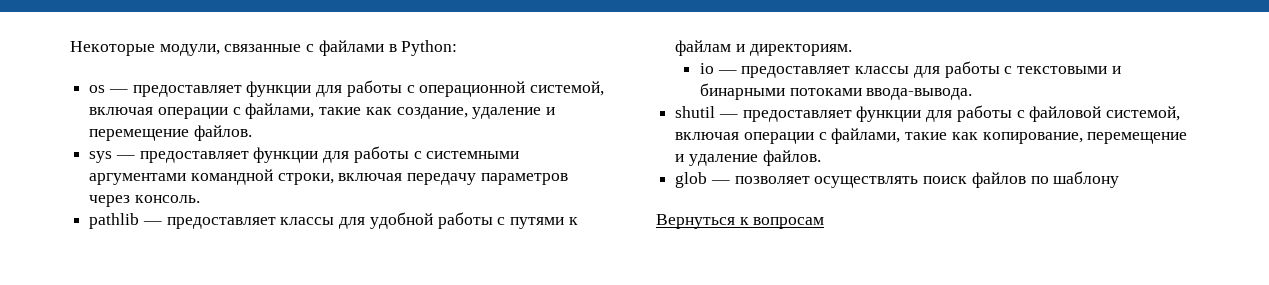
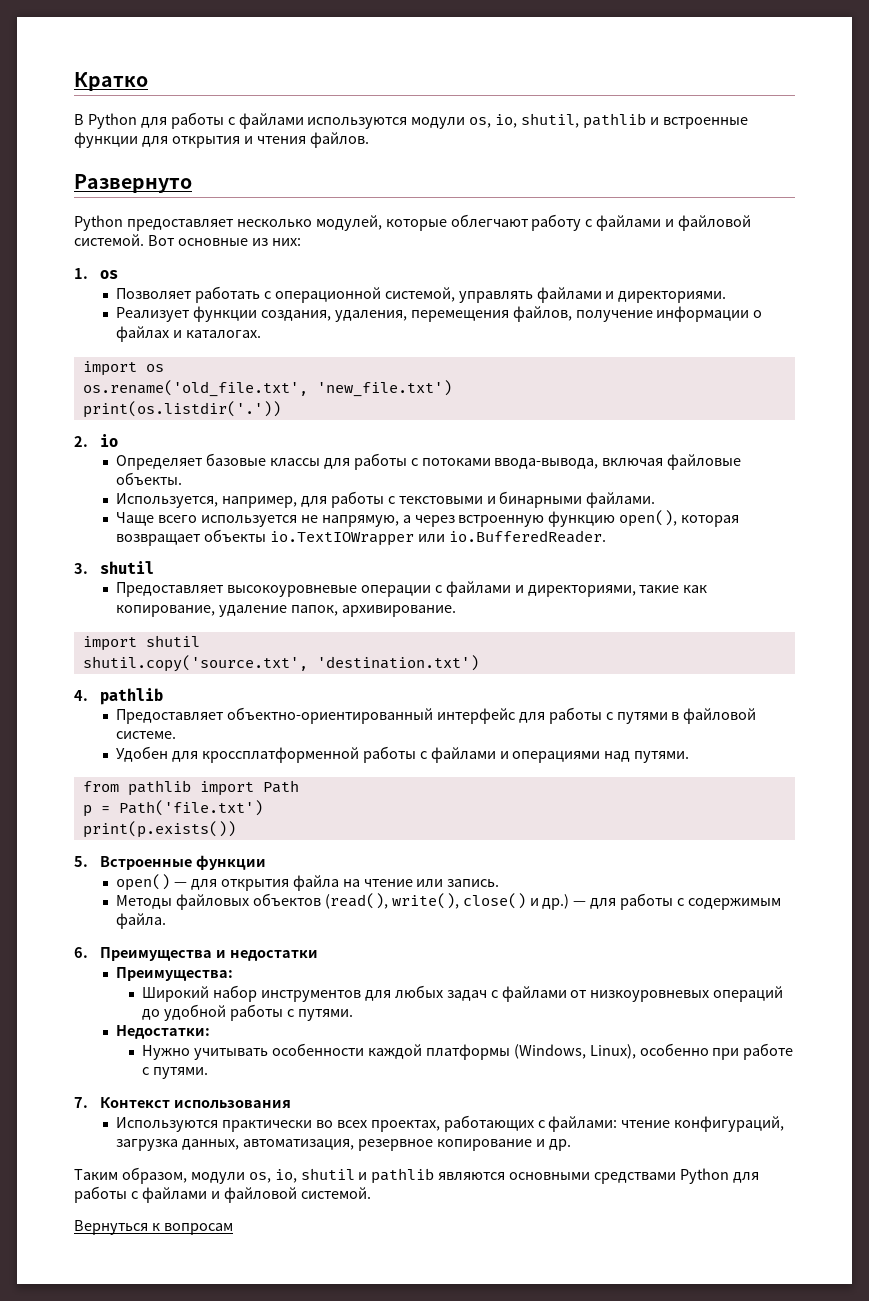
[70,40,458,56] [89,80,605,97] [89,103,556,119] [89,125,252,141] [89,146,520,163] [89,169,568,185] [89,195,200,207] [89,212,578,229] [675,40,852,56] [699,63,910,78] Некоторые модули, связанные с файлами в Python: // os — предоставляет функции для работы с операционной системой, включая операции с файлами, такие как создание, удаление и перемещение файлов. // sys — предоставляет функции для работы с системными аргументами командной строки, включая передачу параметров через консоль. // pathlib — предоставляет классы для удобной работы с путями к файлам и директориям. // io — предоставляет классы -> [74,72,148,91] [74,112,748,129] [74,132,369,148] [74,174,192,193] [74,214,752,231] [74,234,301,246] [74,268,119,279] [116,286,727,303] [116,306,763,322] [116,326,261,342] [82,361,164,376] [82,380,452,397] [82,401,281,418] [74,434,119,447] [116,453,742,470] [116,472,183,485] [116,493,297,508] Кратко // В Python для работы с файлами используются модули os, io, shutil, pathlib и встроенные функции для открытия и чтения файлов. // Развернуто // Python предоставляет несколько модулей, которые облегчают работу с файлами и файловой системой. Вот основные из них: // 1. os // Позволяет работать с операционной системой, управлять файлами и директориями. // Реализует функции создания, удаления, перемещения файлов, получение информации о файлах и каталогах. // import os // os.rename('old_file.txt', 'new_file.txt') // print(os.listdir('.')) // 2. io // Определяет базовые классы для работы с потоками ввода-вывода, включая файловые объекты. // Используется, например,
[789,88,973,100] [675,105,1181,122] [675,128,1188,144] [675,150,821,166] [675,171,1120,188] потоками ввода-вывода. // shutil — предоставляет функции для работы с файловой системой, включая операции с файлами, такие как копирование, перемещение и удаление файлов. // glob — позволяет осуществлять поиск файлов по шаблону -> [586,492,656,508] [116,510,740,527] [116,529,606,546] [74,561,155,574] [116,581,708,597] [116,605,456,617] [82,635,200,651] [82,655,479,672] [74,688,164,705] [116,707,757,724] [116,731,177,739] [116,746,690,763] [82,780,299,796] [82,800,263,817] [82,821,236,838] [74,855,267,870] [116,874,500,891] [116,893,782,910] [116,913,167,929] [74,947,318,961] [116,967,234,981] [142,985,784,1002] [142,1004,353,1021] [116,1025,211,1039] [142,1043,794,1060] [142,1067,209,1079] [74,1097,292,1108] [116,1115,785,1132] [116,1139,571,1151] [74,1167,759,1184] [74,1186,371,1203] файлами. // Чаще всего используется не напрямую, а через встроенную функцию open(), которая возвращает объекты io.TextIOWrapper или io.BufferedReader. // 3. shutil // Предоставляет высокоуровневые операции с файлами и директориями, такие как копирование, удаление папок, архивирование. // import shutil // shutil.copy('source.txt', 'destination.txt') // 4. pathlib // Предоставляет объектно-ориентированный интерфейс для работы с путями в файловой системе. // Удобен для кроссплатформенной работы с файлами и операциями над путями. // from pathlib import Path // p = Path('file.txt') // print(p.exists()) // 5. Встроенные функции // open() — для открытия файла на чтение или запись. // Методы файловых объектов (read(), write(), close() и др.) — для работы с содержимым файла. // 6. Преимущества и недостатки // Преимущества: // Широкий набор инструментов для любых задач с файлами от низкоуровневых операций до удобной работы с путями. // Недостатки: // Нужно учитывать особенности каждой платформы (Windows, Linux), особенно при работе с путями. // 7. Контекст использования // Используются практически во всех проектах, работающих с файлами: чтение конфигураций, загрузка данных, автоматизация, резервное копирование и др. // Таким образом, модули os, io, shutil и pathlib являются основными средствами Python для работы с файлами и файловой системой.

